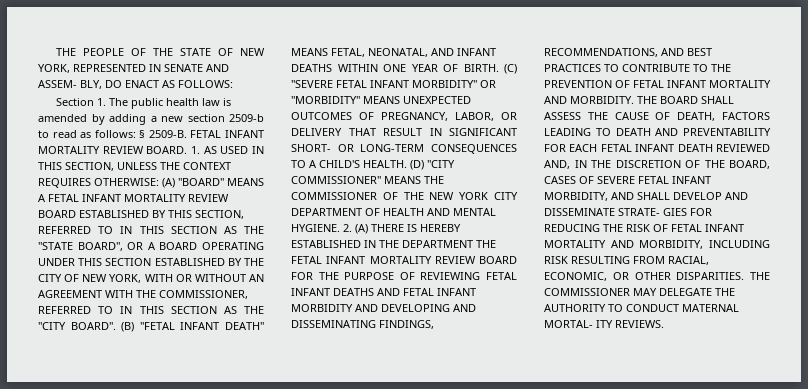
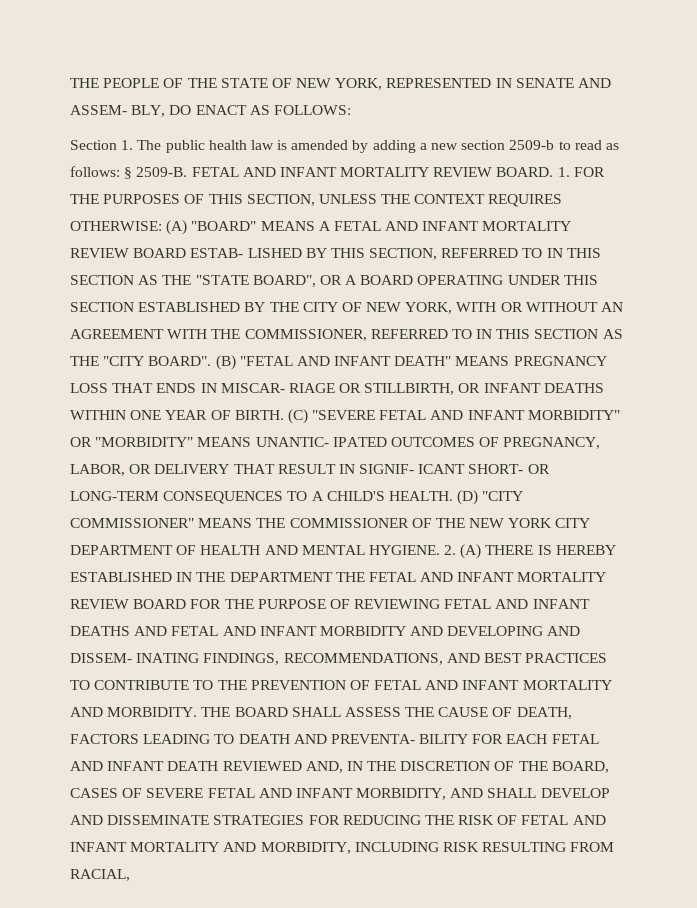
(222, 134) none -> [242,167,276,177] AND
[203,146,264,154] AS USED IN -> [573,167,605,177] [70,194,205,204] FOR THE PURPOSES OF
[82,194,229,202] [38,210,149,218] INFANT MORTALITY REVIEW BOARD ESTABLISHED -> [385,221,572,231] [70,248,302,258] AND INFANT MORTALITY REVIEW BOARD ESTAB- LISHED
(175, 326) none -> [296,356,330,366] AND
[331,48,454,57] FETAL, NEONATAL, AND -> [513,356,607,366] [70,383,481,395] PREGNANCY LOSS THAT ENDS IN MISCAR- RIAGE OR STILLBIRTH, OR
(367, 84) none -> [430,410,464,420] AND
[403,96,471,104] UNEXPECTED -> [255,437,387,447] UNANTIC- IPATED
[449,128,517,136] SIGNIFICANT -> [359,464,466,474] SIGNIF- ICANT
(322, 260) none -> [420,572,454,582] AND
(517, 276) none -> [495,599,529,609] AND
(434, 292) none -> [222,626,256,636] AND
[291,320,376,328] DISSEMINATING -> [70,653,200,663] DISSEM- INATING
(664, 84) none -> [425,680,459,690] AND
[683,128,771,136] PREVENTABILITY -> [330,734,469,744] PREVENTA- BILITY
(632, 148) none -> [70,761,103,771] AND
(669, 180) none -> [258,788,292,798] AND
[618,208,687,216] STRATE- GIES -> [213,815,305,825] STRATEGIES
(702, 228) none -> [572,815,606,825] AND
[544,272,770,281] [544,288,735,296] [544,304,739,312] [544,320,664,328] ECONOMIC, OR OTHER DISPARITIES. THE COMMISSIONER MAY DELEGATE THE AUTHORITY TO CONDUCT MATERNAL MORTAL- ITY REVIEWS. -> (130, 875) none

